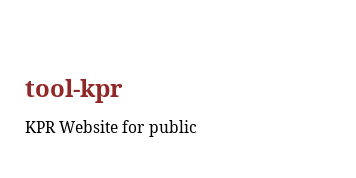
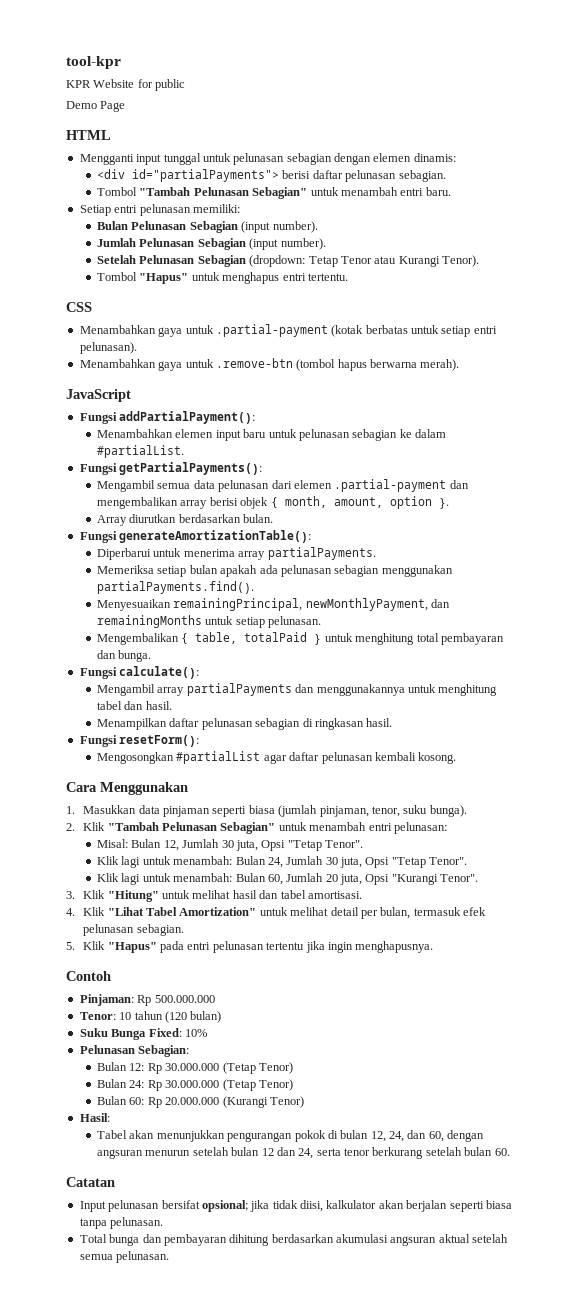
(197, 128) none -> [66,101,126,112] [66,130,111,140] [79,153,456,165] [97,169,446,182] [97,187,451,199] [79,204,240,216] [97,221,318,233] [97,238,326,250] [97,255,480,267] [97,272,348,284] [66,302,92,312] [79,324,497,337] [79,342,137,354] [79,358,460,371] [66,389,131,402] [79,411,256,424] [97,429,447,441] [97,445,185,458] [79,462,263,475] [97,479,469,492] [97,496,449,509] [97,514,274,526] [79,530,312,543] [97,547,376,560] [97,565,453,577] [97,581,255,594] [97,598,451,611] [97,615,322,628] [97,632,504,645] [97,650,152,662] [79,666,200,679] [97,683,498,696] [97,701,172,710] [97,718,393,730] [79,735,200,747] [97,751,457,764] [66,782,188,795] [66,805,467,817] [66,822,447,834] [97,839,364,851] [97,856,468,868] [97,873,479,885] [66,890,362,902] [66,907,487,919] [83,924,184,936] [66,941,434,953] [66,971,111,981] [79,994,215,1006] [79,1011,222,1023] [79,1028,207,1040] [79,1045,190,1057] [97,1062,293,1074] [97,1079,293,1091] [97,1096,304,1108] [79,1113,110,1122] [97,1130,485,1142] [97,1147,510,1159] [66,1177,115,1187] [79,1200,512,1212] [79,1217,164,1229] [79,1234,509,1246] [79,1251,170,1263] // Demo Page // HTML // Mengganti input tunggal untuk pelunasan sebagian dengan elemen dinamis: // <div id="partialPayments"> berisi daftar pelunasan sebagian. // Tombol "Tambah Pelunasan Sebagian" untuk menambah entri baru. // Setiap entri pelunasan memiliki: // Bulan Pelunasan Sebagian (input number). // Jumlah Pelunasan Sebagian (input number). // Setelah Pelunasan Sebagian (dropdown: Tetap Tenor atau Kurangi Tenor). // Tombol "Hapus" untuk menghapus entri tertentu. // CSS // Menambahkan gaya untuk .partial-payment (kotak berbatas untuk setiap entri pelunasan). // Menambahkan gaya untuk .remove-btn (tombol hapus berwarna merah). // JavaScript // Fungsi addPartialPayment(): // Menambahkan elemen input baru untuk pelunasan sebagian ke dalam #partialList. // Fungsi getPartialPayments(): // Mengambil semua data pelunasan dari elemen .partial-payment dan mengembalikan array berisi objek { month, amount, option }. // Array diurutkan berdasarkan bulan. // Fungsi generateAmortizationTable(): // Diperbarui untuk menerima array partialPayments. // Memeriksa setiap bulan apakah ada pelunasan sebagian menggunakan partialPayments.find(). // Menyesuaikan remainingPrincipal, newMonthlyPayment, dan remainingMonths untuk setiap pelunasan. // Mengembalikan { table, totalPaid } untuk menghitung total pembayaran dan bunga. // Fungsi calculate(): // Mengambil array partialPayments dan menggunakannya untuk menghitung tabel dan hasil. // Menampilkan daftar pelunasan sebagian di ringkasan hasil. // Fungsi resetForm(): // Mengosongkan #partialList agar daftar pelunasan kembali kosong. // Cara Menggunakan // 1. Masukkan data pinjaman seperti biasa (jumlah pinjaman, tenor, suku bunga). // 2. Klik "Tambah Pelunasan Sebagian" untuk menambah entri pelunasan: // Misal: Bulan 12, Jumlah 30 juta, Opsi "Tetap Tenor". // Klik lagi untuk menambah: Bulan 24, Jumlah 30 juta, Opsi "Tetap Tenor". // Klik lagi untuk menambah: Bulan 60, Jumlah 20 juta, Opsi "Kurangi Tenor". // 3. Klik "Hitung" untuk melihat hasil dan tabel amortisasi. // 4. Klik "Lihat Tabel Amortization" untuk melihat detail per bulan, termasuk efek pelunasan sebagian. // 5. Klik "Hapus" pada entri pelunasan tertentu jika ingin menghapusnya. // Contoh // Pinjaman: Rp 500.000.000 // Tenor: 10 tahun (120 bulan) // Suku Bunga Fixed: 10% // Pelunasan Sebagian: // Bulan 12: Rp 30.000.000 (Tetap Tenor) // Bulan 24: Rp 30.000.000 (Tetap Tenor) // Bulan 60: Rp 20.000.000 (Kurangi Tenor) // Hasil: // Tabel akan menunjukkan pengurangan pokok di bulan 12, 24, dan 60, dengan angsuran menurun setelah bulan 12 dan 24, serta tenor berkurang setelah bulan 60. // Catatan // Input pelunasan bersifat opsional; jika tidak diisi, kalkulator akan berjalan seperti biasa tanpa pelunasan. // Total bunga dan pembayaran dihitung berdasarkan akumulasi angsuran aktual setelah semua pelunasan.

